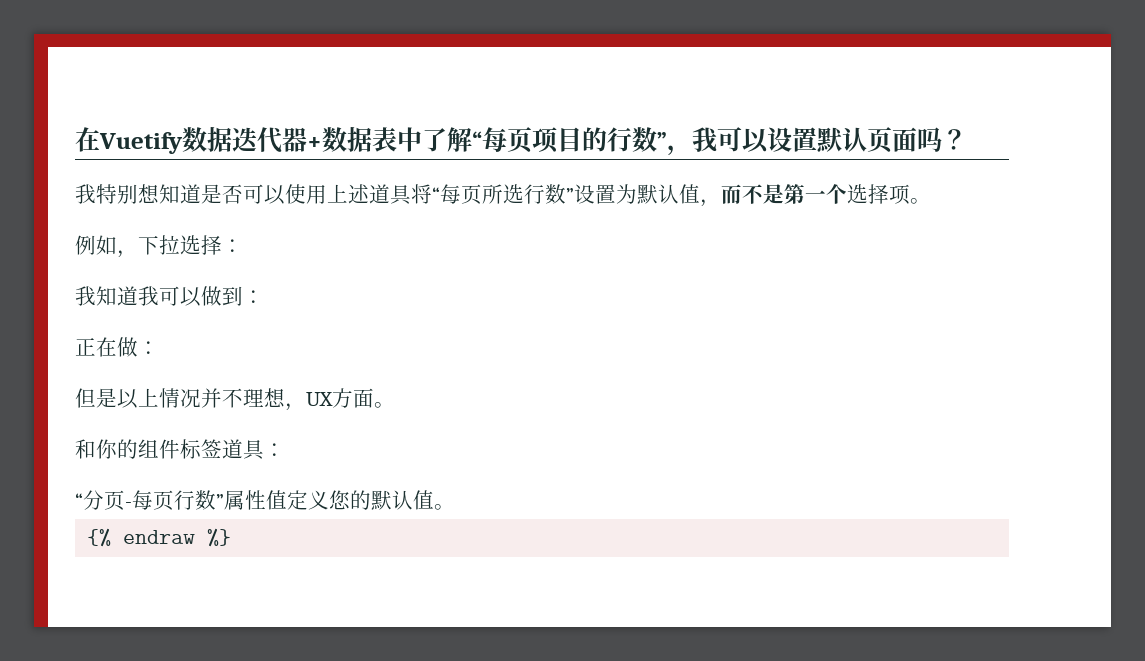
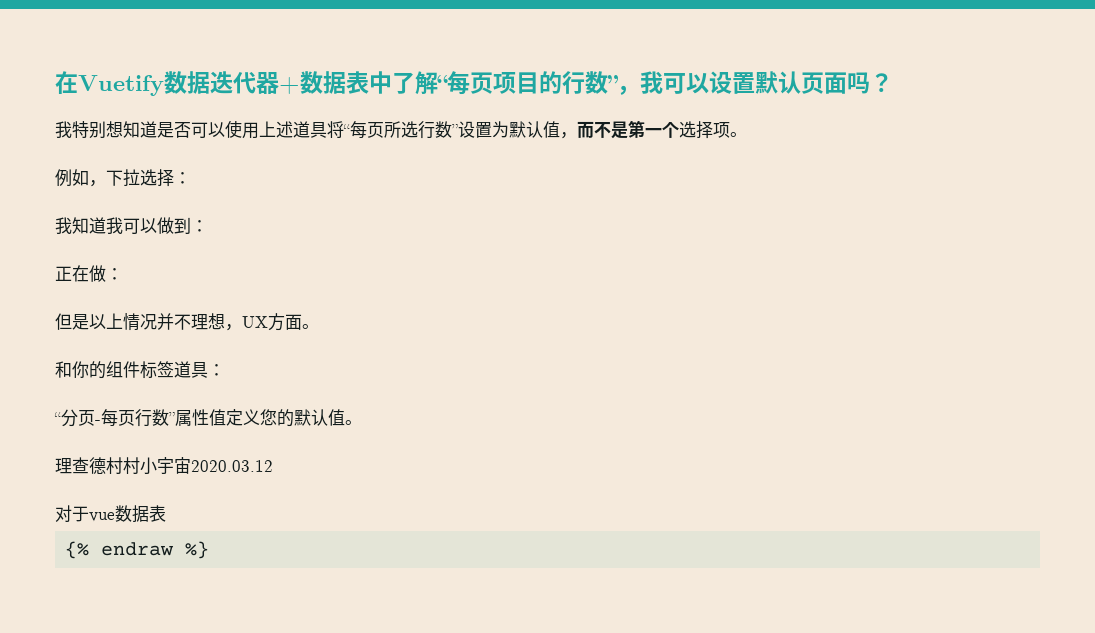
(455, 507) none -> [55,457,273,475] [55,505,166,523] // 理查德村村小宇宙2020.03.12 // 对于vue数据表

